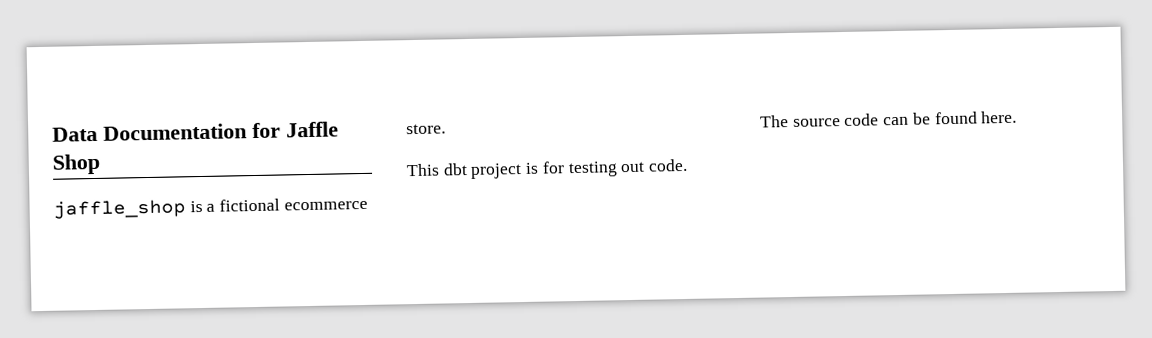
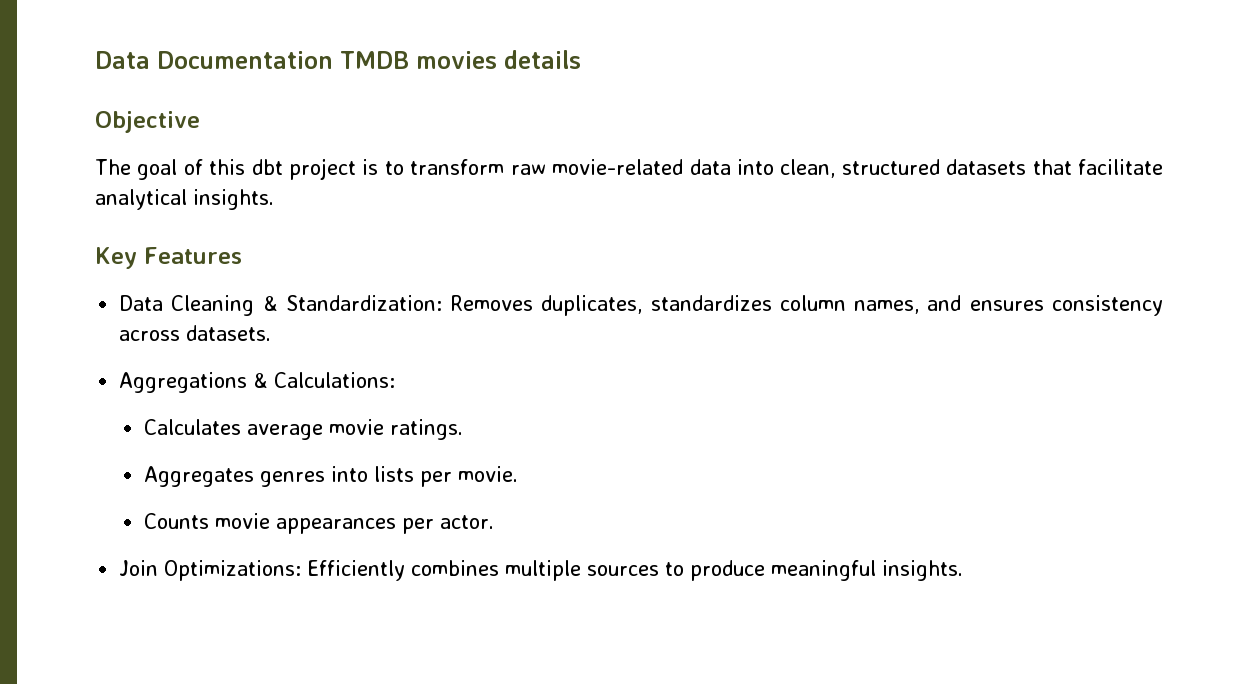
[252,121,339,139] [52,153,101,175] [53,198,368,219] [406,123,446,135] [406,158,689,179] [760,110,1018,128] for Jaffle Shop // jaffle_shop is a fictional ecommerce store. // This dbt project is for testing out code. // The source code can be found here. -> [340,50,581,69] [95,111,200,133] [95,158,1163,180] [95,189,274,210] [95,247,242,269] [119,295,1163,316] [119,325,272,341] [119,372,396,393] [143,419,463,440] [143,466,518,487] [143,513,494,534] [119,560,964,581] TMDB movies details // Objective // The goal of this dbt project is to transform raw movie-related data into clean, structured datasets that facilitate analytical insights. // Key Features // Data Cleaning & Standardization: Removes duplicates, standardizes column names, and ensures consistency across datasets. // Aggregations & Calculations: // Calculates average movie ratings. // Aggregates genres into lists per movie. // Counts movie appearances per actor. // Join Optimizations: Efficiently combines multiple sources to produce meaningful insights.

